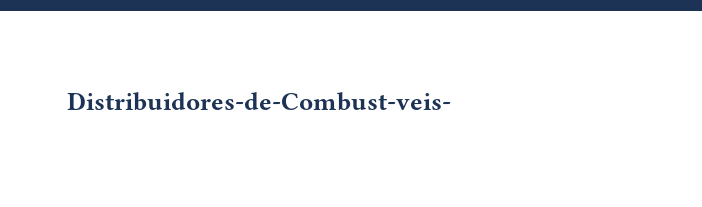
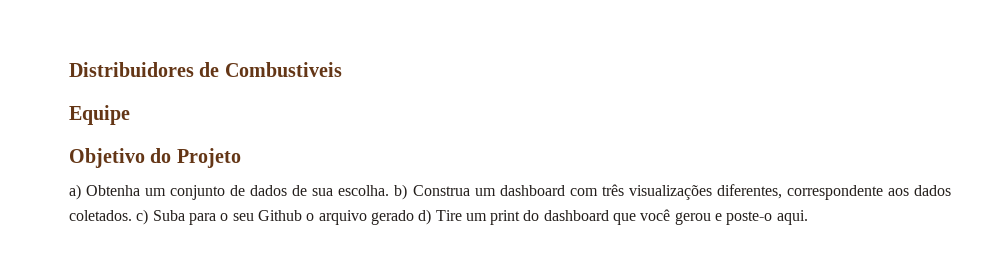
[67,92,451,111] Distribuidores-de-Combust-veis- -> [69,62,342,77] [69,105,130,125] [69,148,241,168] [69,184,952,200] [69,209,808,225] Distribuidores de Combustiveis // Equipe // Objetivo do Projeto // a) Obtenha um conjunto de dados de sua escolha. b) Construa um dashboard com três visualizações diferentes, correspondente aos dados coletados. c) Suba para o seu Github o arquivo gerado d) Tire um print do dashboard que você gerou e poste-o aqui.

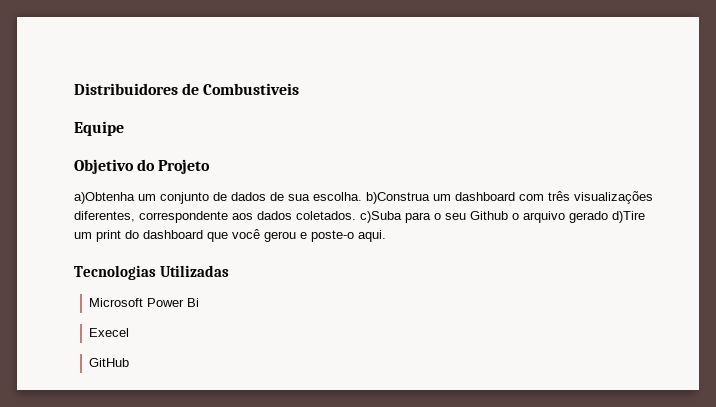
[69,184,141,200] a) Obtenha -> [74,192,135,204] a)Obtenha
[394,184,470,200] b) Construa -> [366,192,430,204] b)Construa
[136,209,185,225] c) Suba -> [360,211,402,223] c)Suba
[418,209,462,225] d) Tire -> [612,211,645,223] d)Tire
(808, 217) none -> [74,265,229,280] [88,298,199,307] [88,328,129,337] [88,358,129,367] // Tecnologias Utilizadas // Microsoft Power Bi // Execel // GitHub

